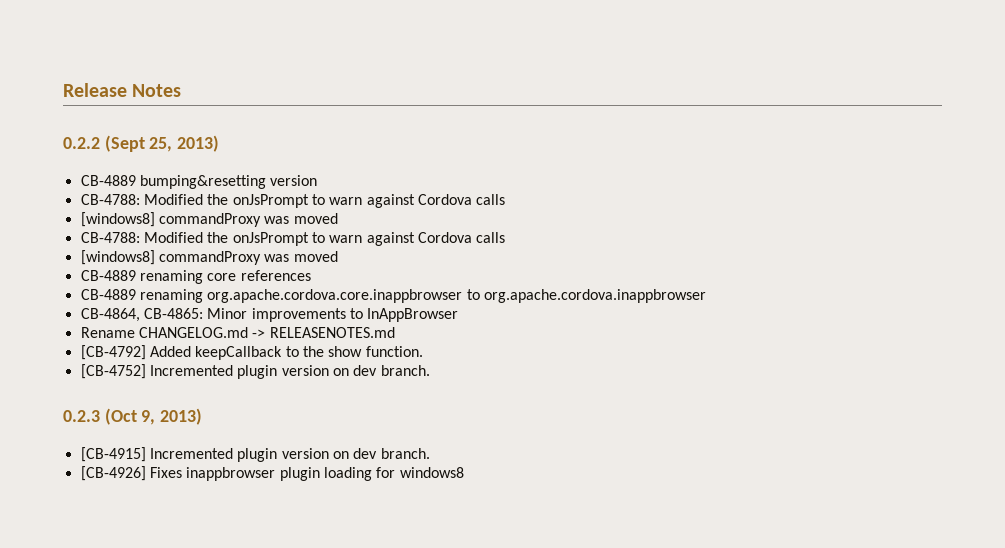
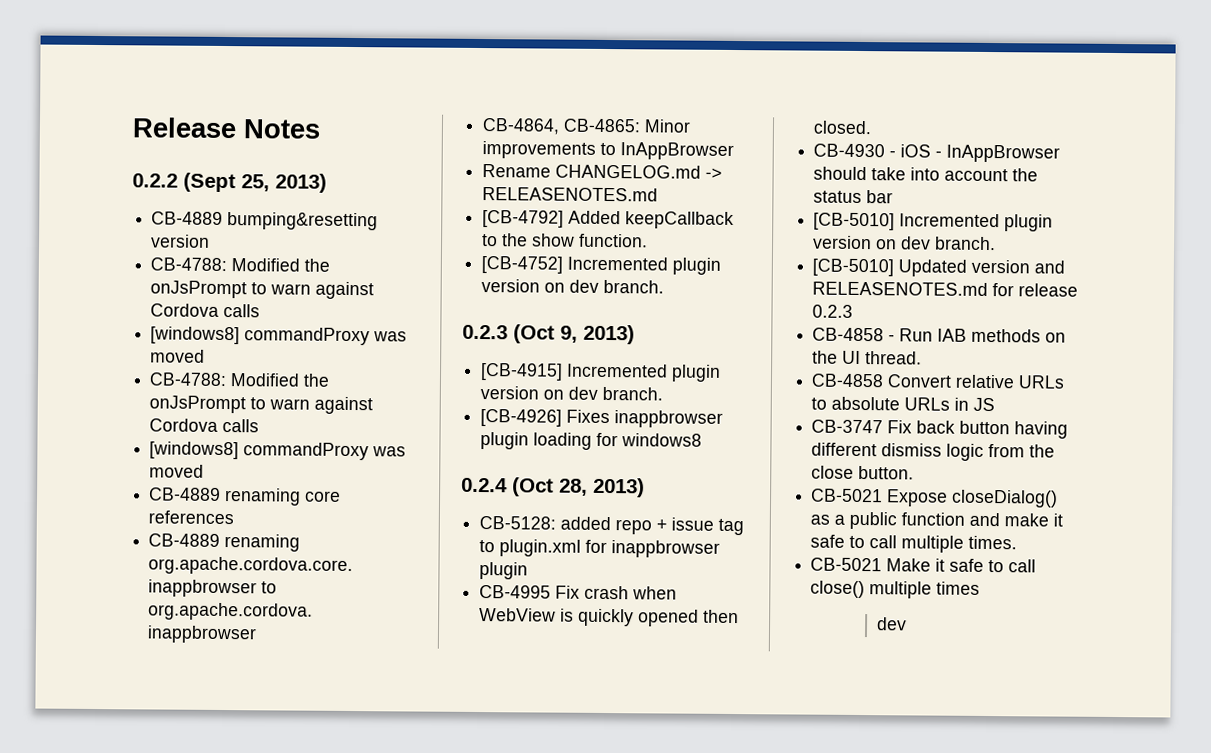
(464, 472) none -> [461,477,645,498] [479,516,745,536] [479,539,721,558] [479,562,529,580] [479,585,678,600] [479,608,740,627] [813,120,873,135] [813,143,1061,163] [813,166,1039,182] [813,190,894,204] [813,212,1054,232] [813,235,997,251] [812,258,1066,277] [812,281,1079,297] [812,304,854,318] [812,327,1067,343] [812,350,923,365] [811,373,1066,389] [811,396,996,412] [811,419,1069,439] [811,442,1056,461] [811,465,915,480] [811,488,1059,508] [810,511,1064,530] [810,534,1018,553] [810,557,1037,573] [810,580,981,599] [877,617,908,631] // 0.2.4 (Oct 28, 2013) // CB-5128: added repo + issue tag to plugin.xml for inappbrowser plugin // CB-4995 Fix crash when WebView is quickly opened then closed. // CB-4930 - iOS - InAppBrowser should take into account the status bar // [CB-5010] Incremented plugin version on dev branch. // [CB-5010] Updated version and RELEASENOTES.md for release 0.2.3 // CB-4858 - Run IAB methods on the UI thread. // CB-4858 Convert relative URLs to absolute URLs in JS // CB-3747 Fix back button having different dismiss logic from the close button. // CB-5021 Expose closeDialog() as a public function and make it safe to call multiple times. // CB-5021 Make it safe to call close() multiple times // dev

